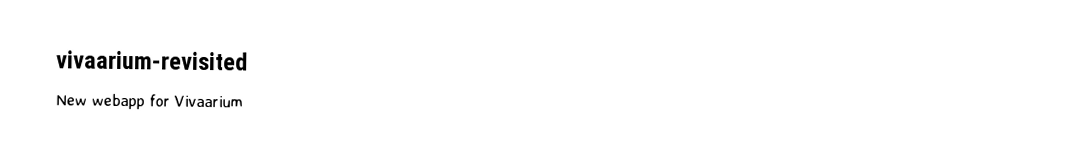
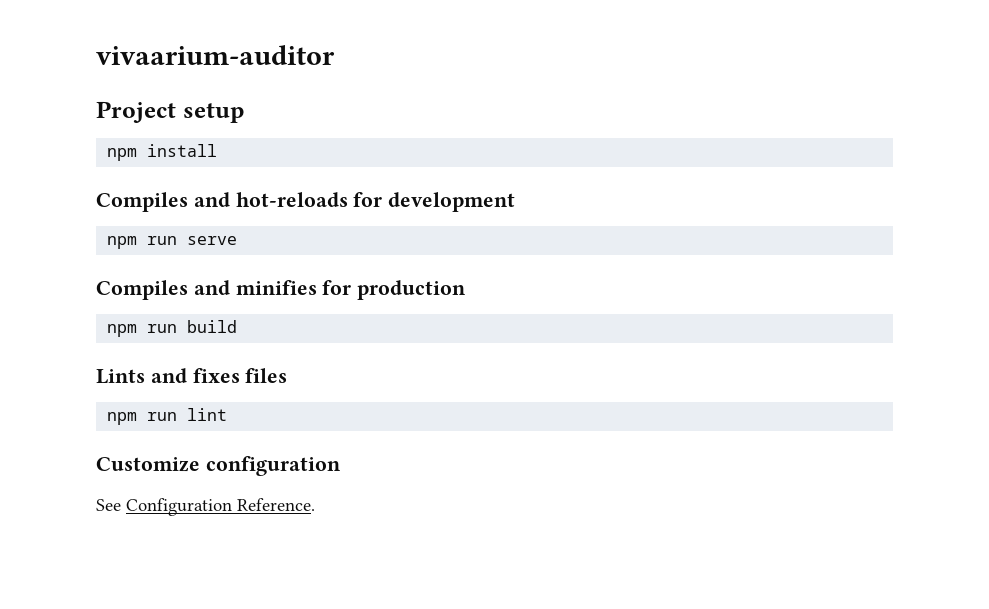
[56,50,248,71] [55,93,243,110] vivaarium-revisited // New webapp for Vivaarium -> [96,45,335,65] [96,101,245,123] [107,144,218,161] [96,192,516,212] [107,236,238,249] [96,280,467,300] [107,320,238,337] [96,368,288,384] [107,408,228,425] [96,456,341,476] [96,498,315,516] vivaarium-auditor // Project setup // npm install // Compiles and hot-reloads for development // npm run serve // Compiles and minifies for production // npm run build // Lints and fixes files // npm run lint // Customize configuration // See Configuration Reference.

